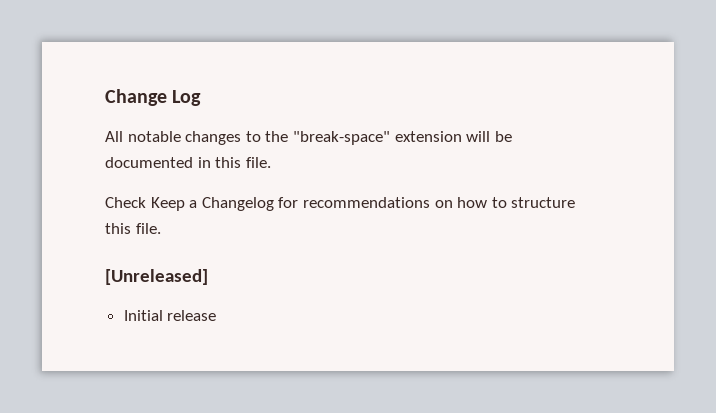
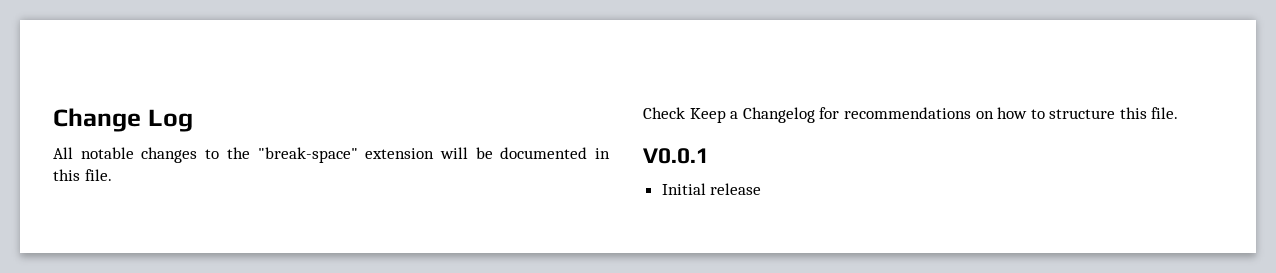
[105,269,208,285] [Unreleased] -> [643,148,709,164] V0.0.1

